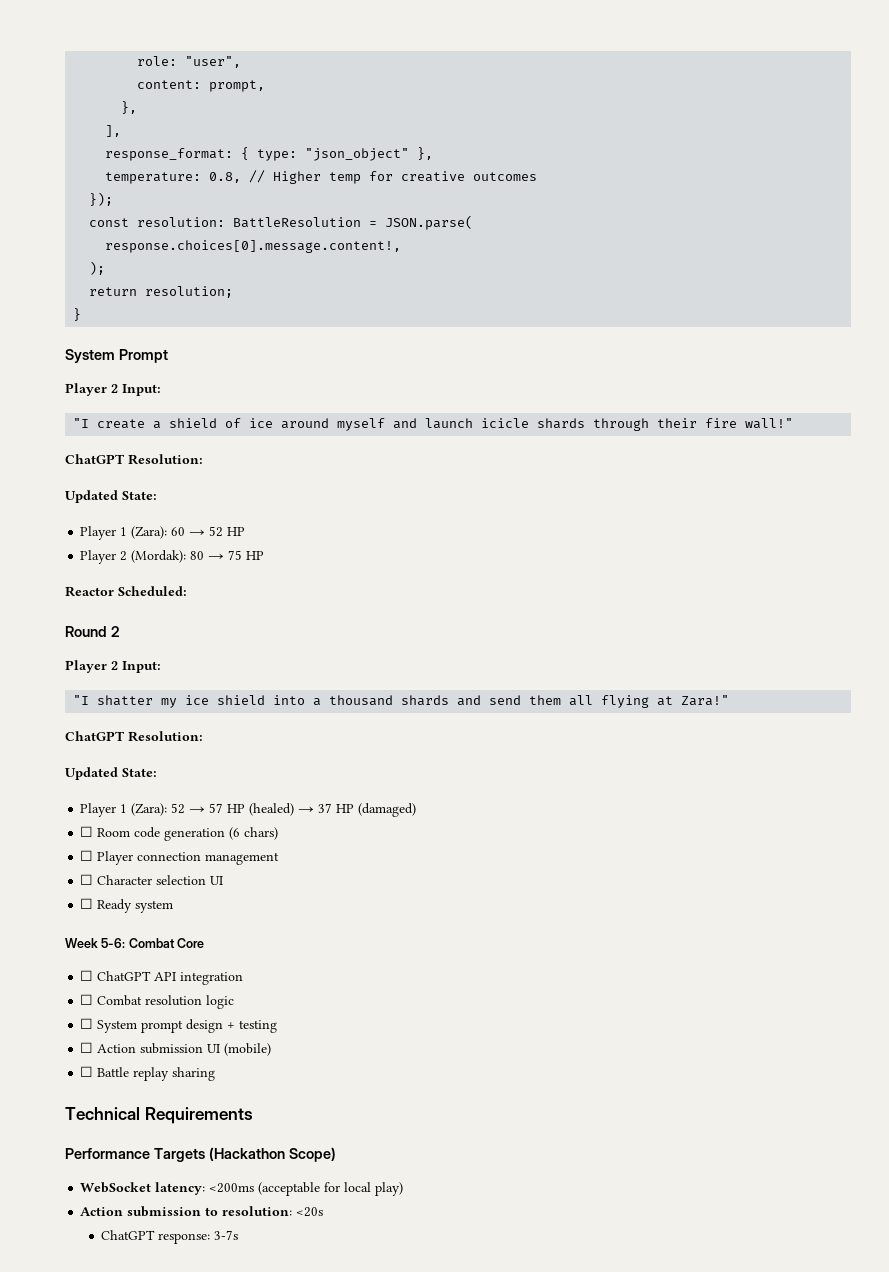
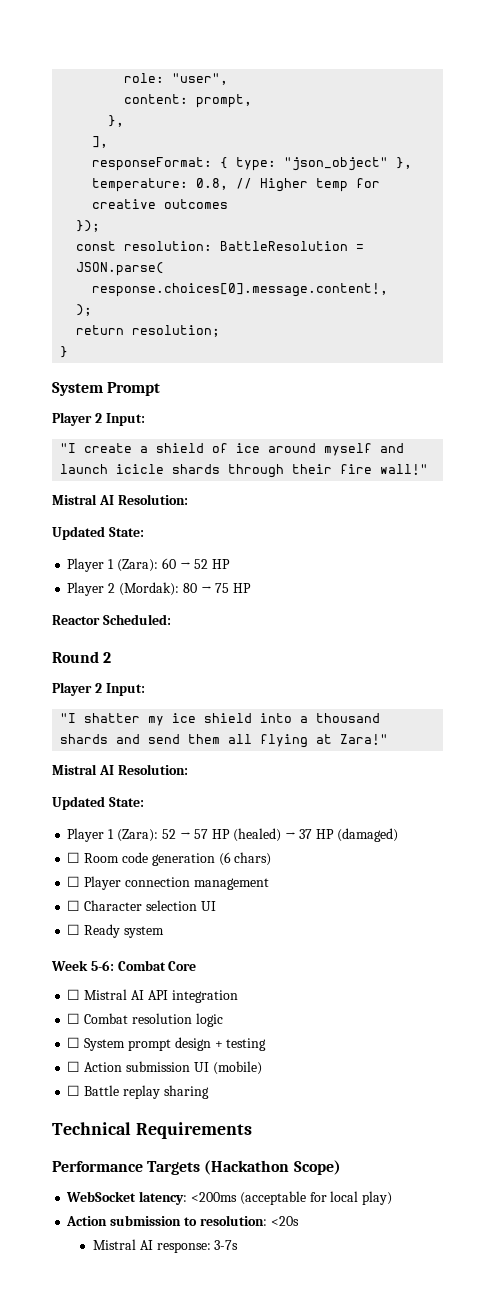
[105,148,234,161] response_format: -> [92,157,213,171] responseFormat:
[65,454,125,464] ChatGPT -> [52,494,114,505] Mistral AI
[65,731,125,741] ChatGPT -> [52,764,114,775] Mistral AI
[97,971,152,981] ChatGPT -> [84,989,144,1000] Mistral AI
[101,1230,156,1240] ChatGPT -> [92,1239,153,1250] Mistral AI

